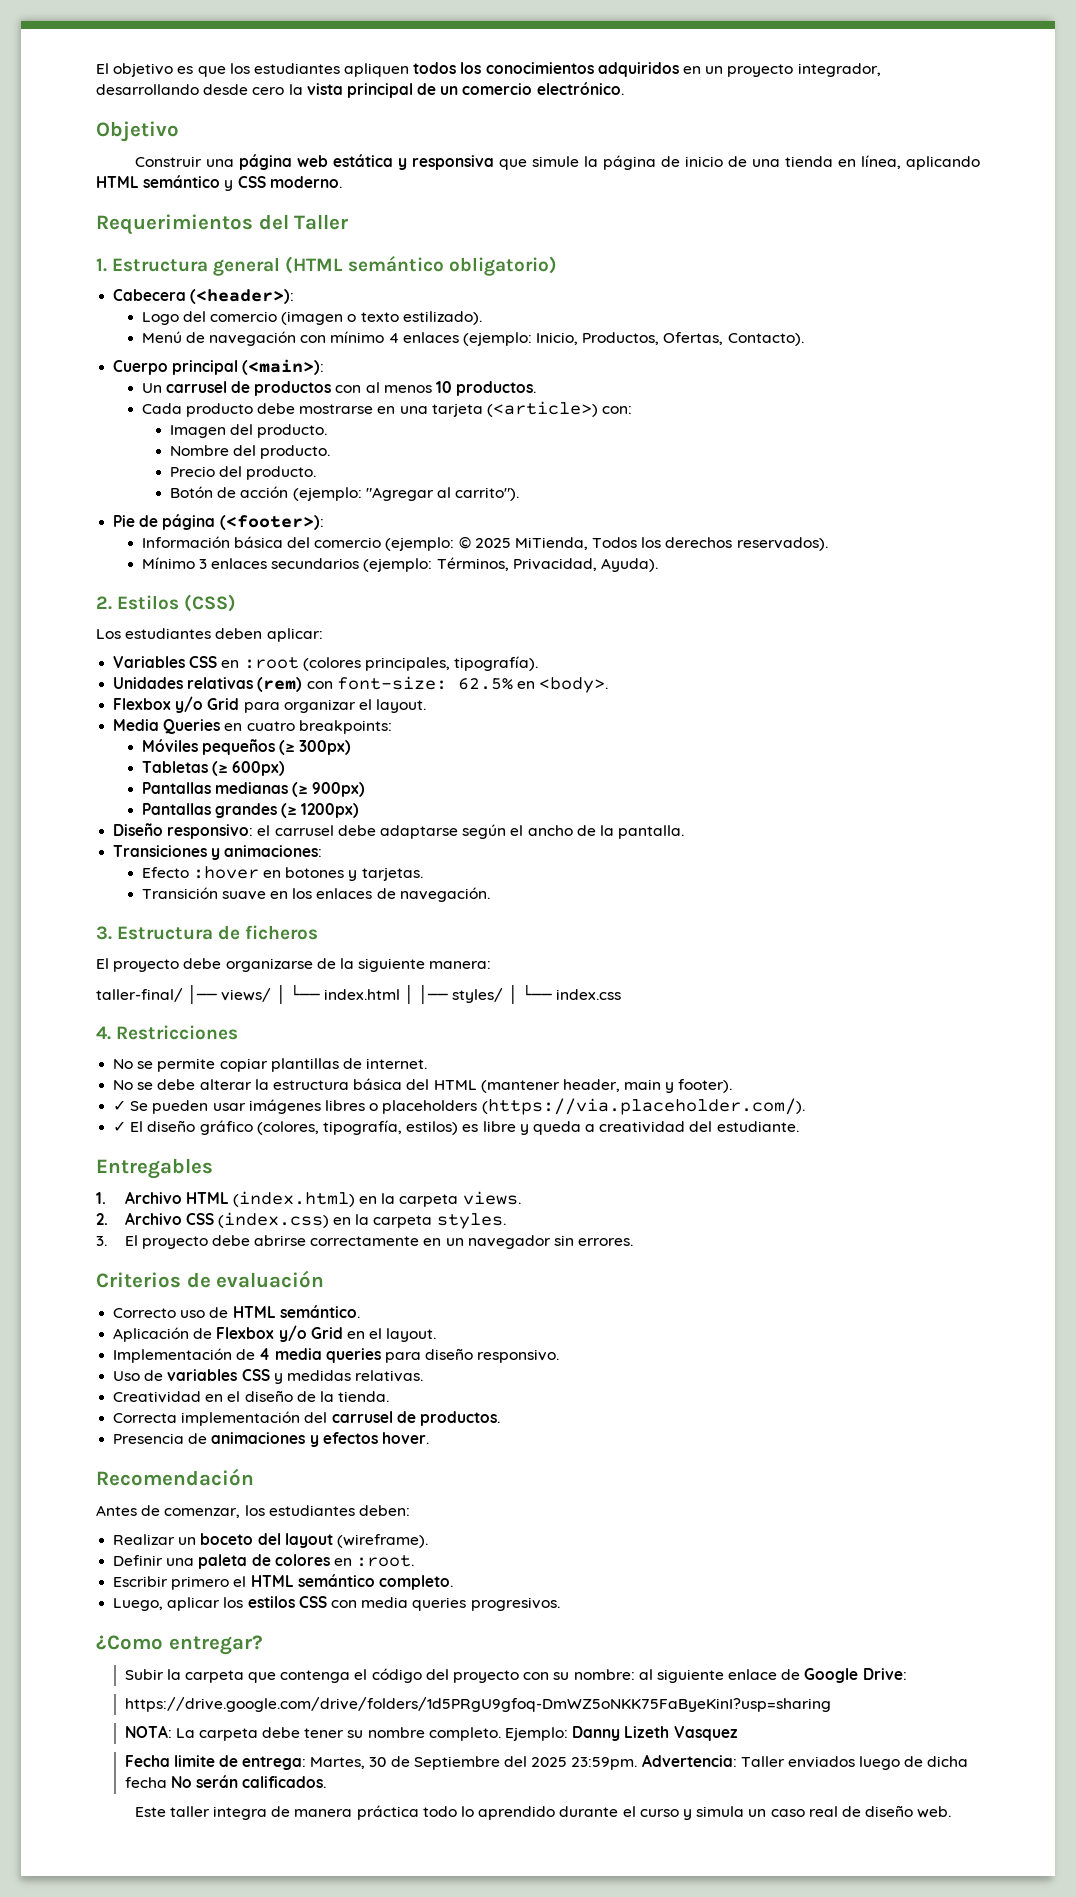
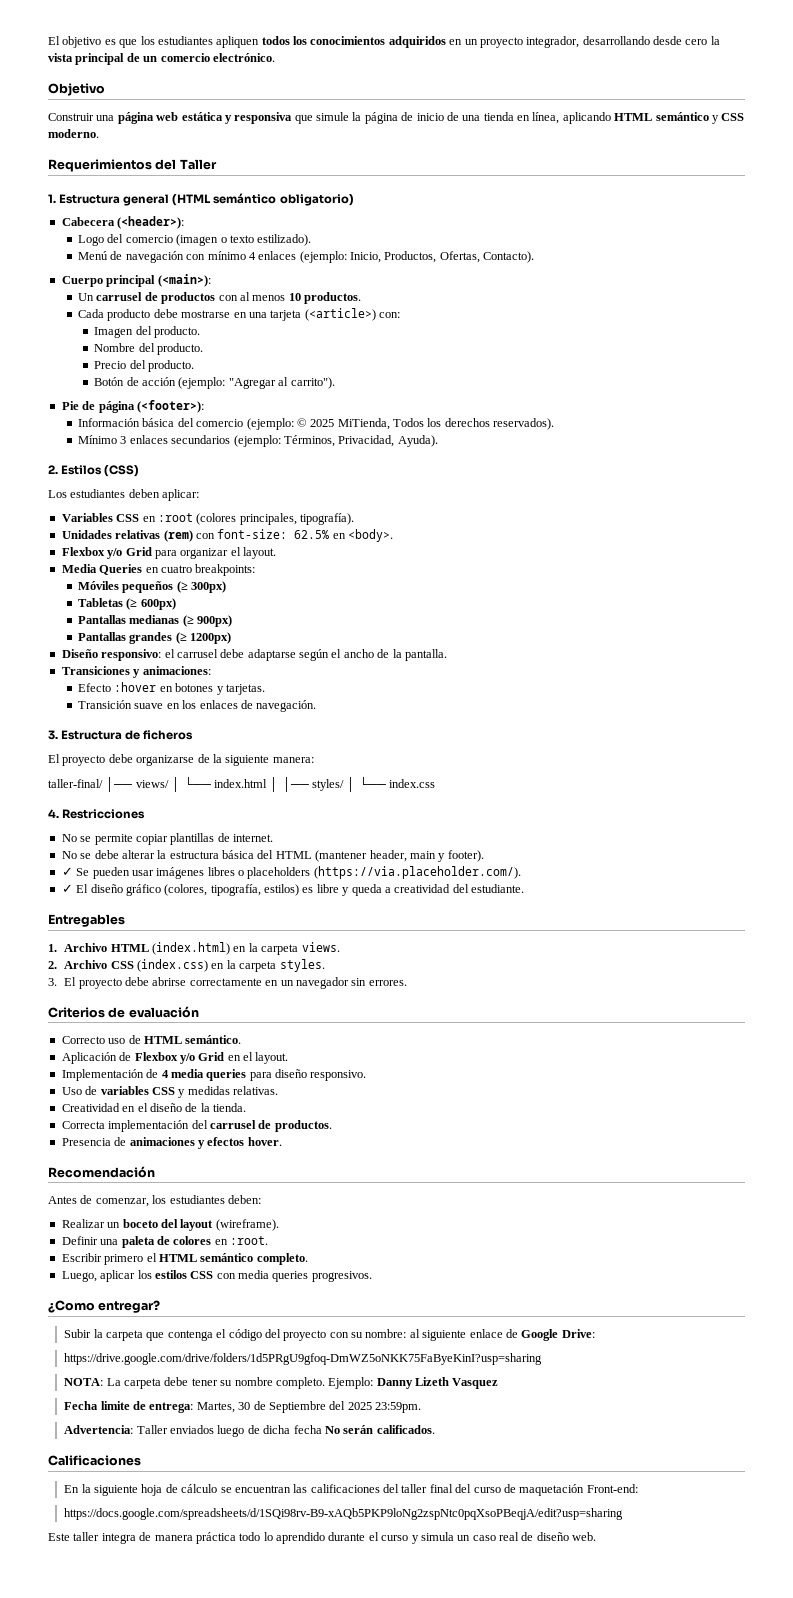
(638, 1763) none -> (421, 1407) //
(327, 1782) none -> [48,1455,141,1466] [64,1484,638,1496] [64,1508,624,1520] // Calificaciones // En la siguiente hoja de cálculo se encuentran las calificaciones del taller final del curso de maquetación Front-end: // https://docs.google.com/spreadsheets/d/1SQi98rv-B9-xAQb5PKP9loNg2zspNtc0pqXsoPBeqjA/edit?usp=sharing

